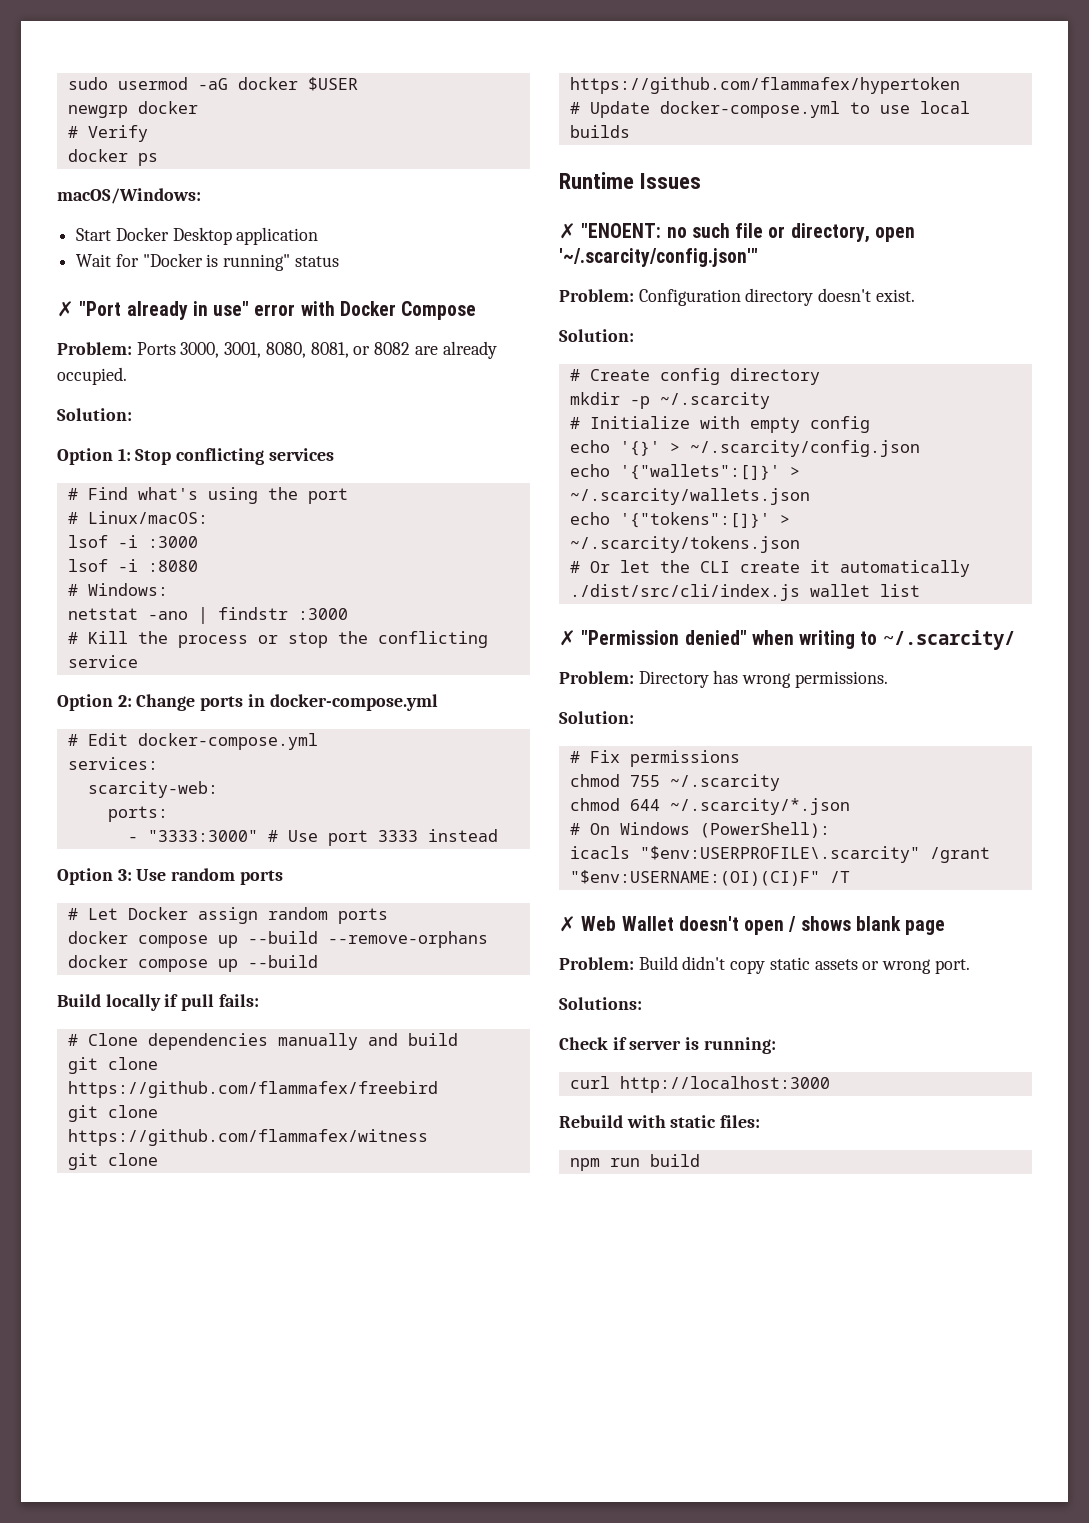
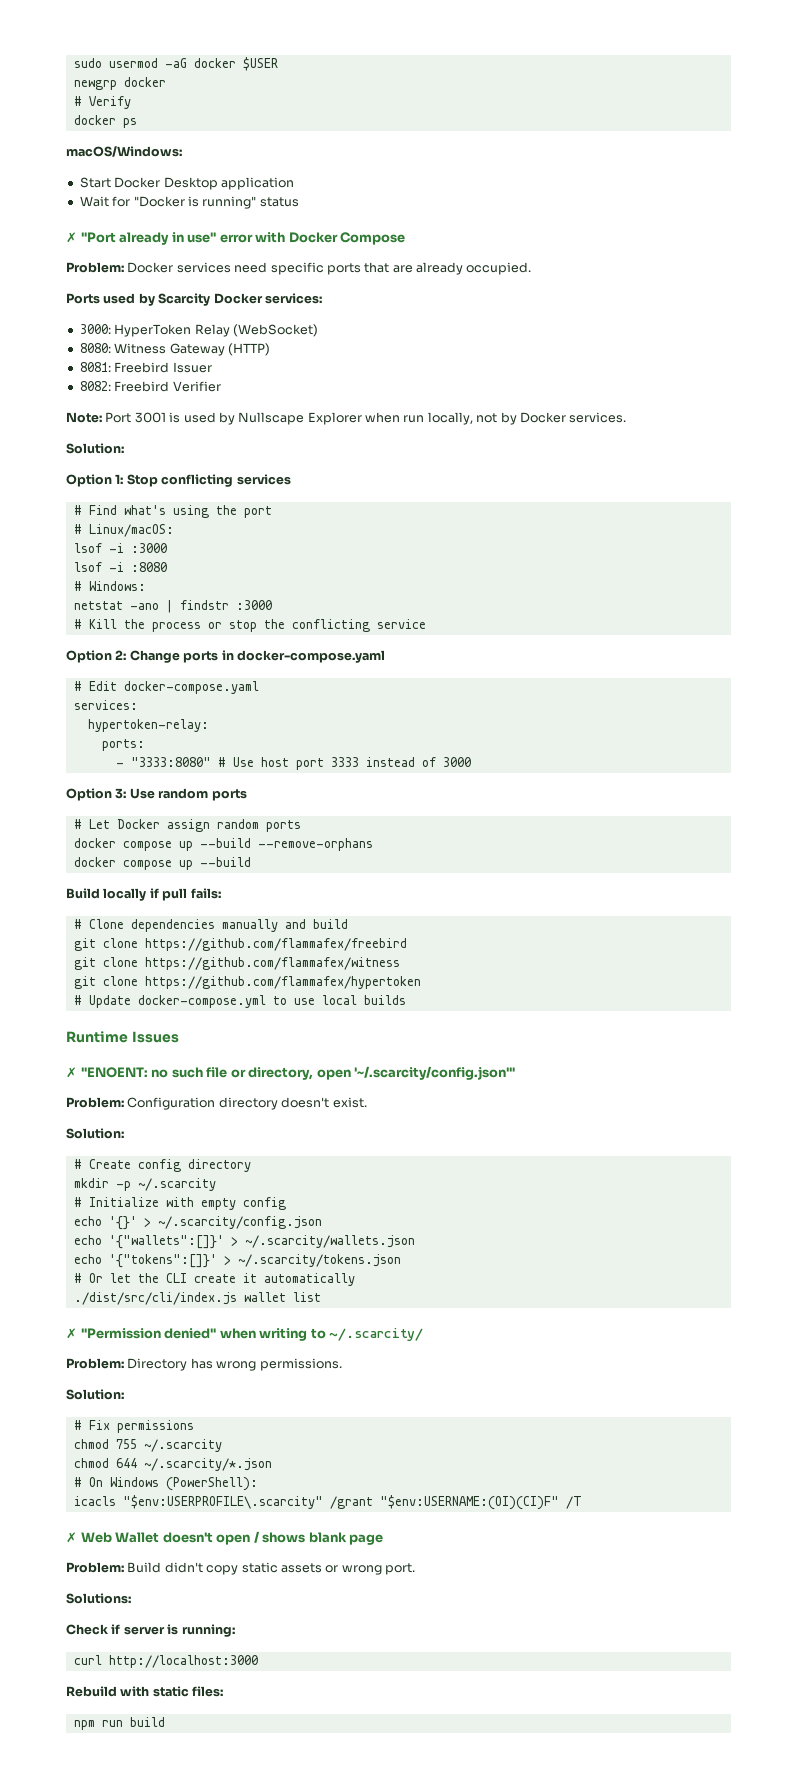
[136,341,497,359] [57,367,127,385] Ports 3000, 3001, 8080, 8081, or 8082 are already occupied. -> [127,262,532,275] [66,293,322,306] [79,324,318,337] [79,343,270,356] [79,362,212,373] [79,381,221,392] [66,412,627,425] Docker services need specific ports that are already occupied. // Ports used by Scarcity Docker services: // 3000: HyperToken Relay (WebSocket) // 8080: Witness Gateway (HTTP) // 8081: Freebird Issuer // 8082: Freebird Verifier // Note: Port 3001 is used by Nullscape Explorer when run locally, not by Docker services.
[269,694,438,711] docker-compose.yml -> [236,650,385,663] docker-compose.yaml
[137,733,318,750] [67,757,158,770] [87,781,218,798] docker-compose.yml // services: // scarcity-web: -> [123,681,259,694] [73,700,138,710] [87,719,209,732] docker-compose.yaml // services: // hypertoken-relay:
[147,830,258,842] "3333:3000" -> [130,757,211,767] "3333:8080"
(318, 836) none -> [260,757,289,767] host
(498, 835) none -> [421,757,471,767] of 3000

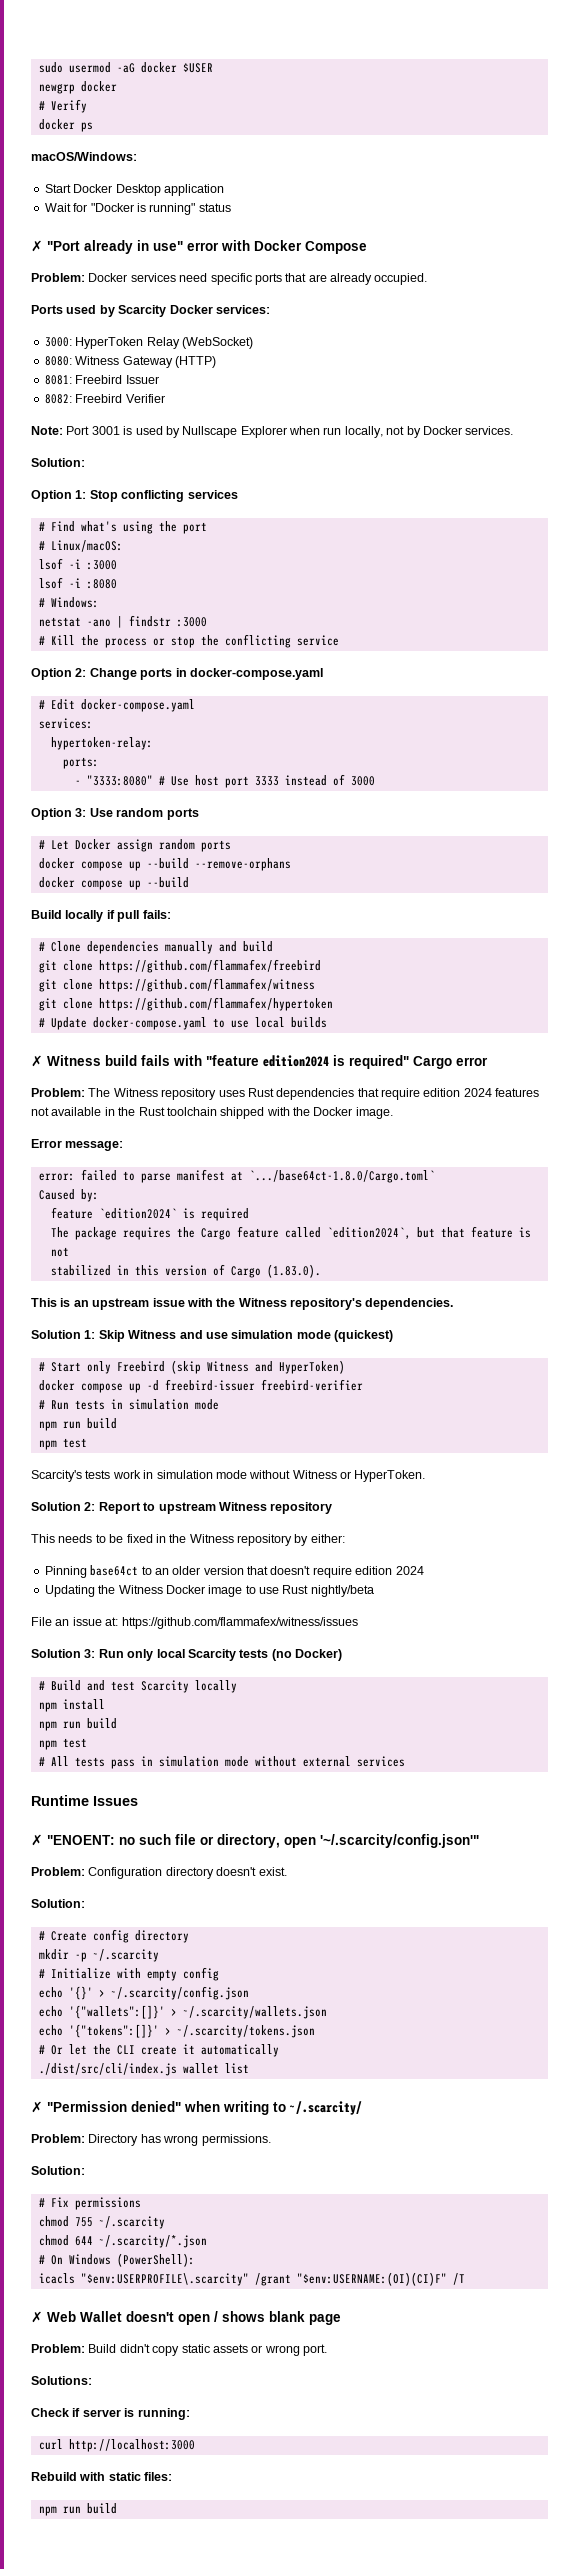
[137,995,266,1008] docker-compose.yml -> [92,1017,207,1030] docker-compose.yaml
(406, 1000) none -> [31,1055,488,1069] [31,1088,540,1100] [31,1107,393,1119] [31,1139,124,1151] [38,1169,435,1183] [38,1189,99,1202] [50,1207,249,1221] [50,1226,531,1240] [50,1247,69,1257] [50,1264,321,1278] [31,1298,454,1310] [31,1330,393,1342] [38,1360,345,1374] [38,1379,363,1393] [38,1399,219,1410] [38,1418,117,1431] [38,1438,87,1450] [31,1470,426,1482] [31,1502,333,1514] [31,1534,345,1546] [44,1565,424,1578] [44,1585,374,1597] [31,1617,358,1629] [31,1649,342,1661] [38,1680,237,1693] [38,1699,105,1712] [38,1718,117,1731] [38,1738,87,1750] [38,1756,405,1769] // ✗ Witness build fails with "feature edition2024 is required" Cargo error // Problem: The Witness repository uses Rust dependencies that require edition 2024 features not available in the Rust toolchain shipped with the Docker image. // Error message: // error: failed to parse manifest at `.../base64ct-1.8.0/Cargo.toml` // Caused by: // feature `edition2024` is required // The package requires the Cargo feature called `edition2024`, but that feature is not // stabilized in this version of Cargo (1.83.0). // This is an upstream issue with the Witness repository's dependencies. // Solution 1: Skip Witness and use simulation mode (quickest) // # Start only Freebird (skip Witness and HyperToken) // docker compose up -d freebird-issuer freebird-verifier // # Run tests in simulation mode // npm run build // npm test // Scarcity's tests work in simulation mode without Witness or HyperToken. // Solution 2: Report to upstream Witness repository // This needs to be fixed in the Witness repository by either: // Pinning base64ct to an older version that doesn't require edition 2024 // Updating the Witness Docker image to use Rust nightly/beta // File an issue at: https://github.com/flammafex/witness/issues // Solution 3: Run only local Scarcity tests (no Docker) // # Build and test Scarcity locally // npm install // npm run build // npm test // # All tests pass in simulation mode without external services

